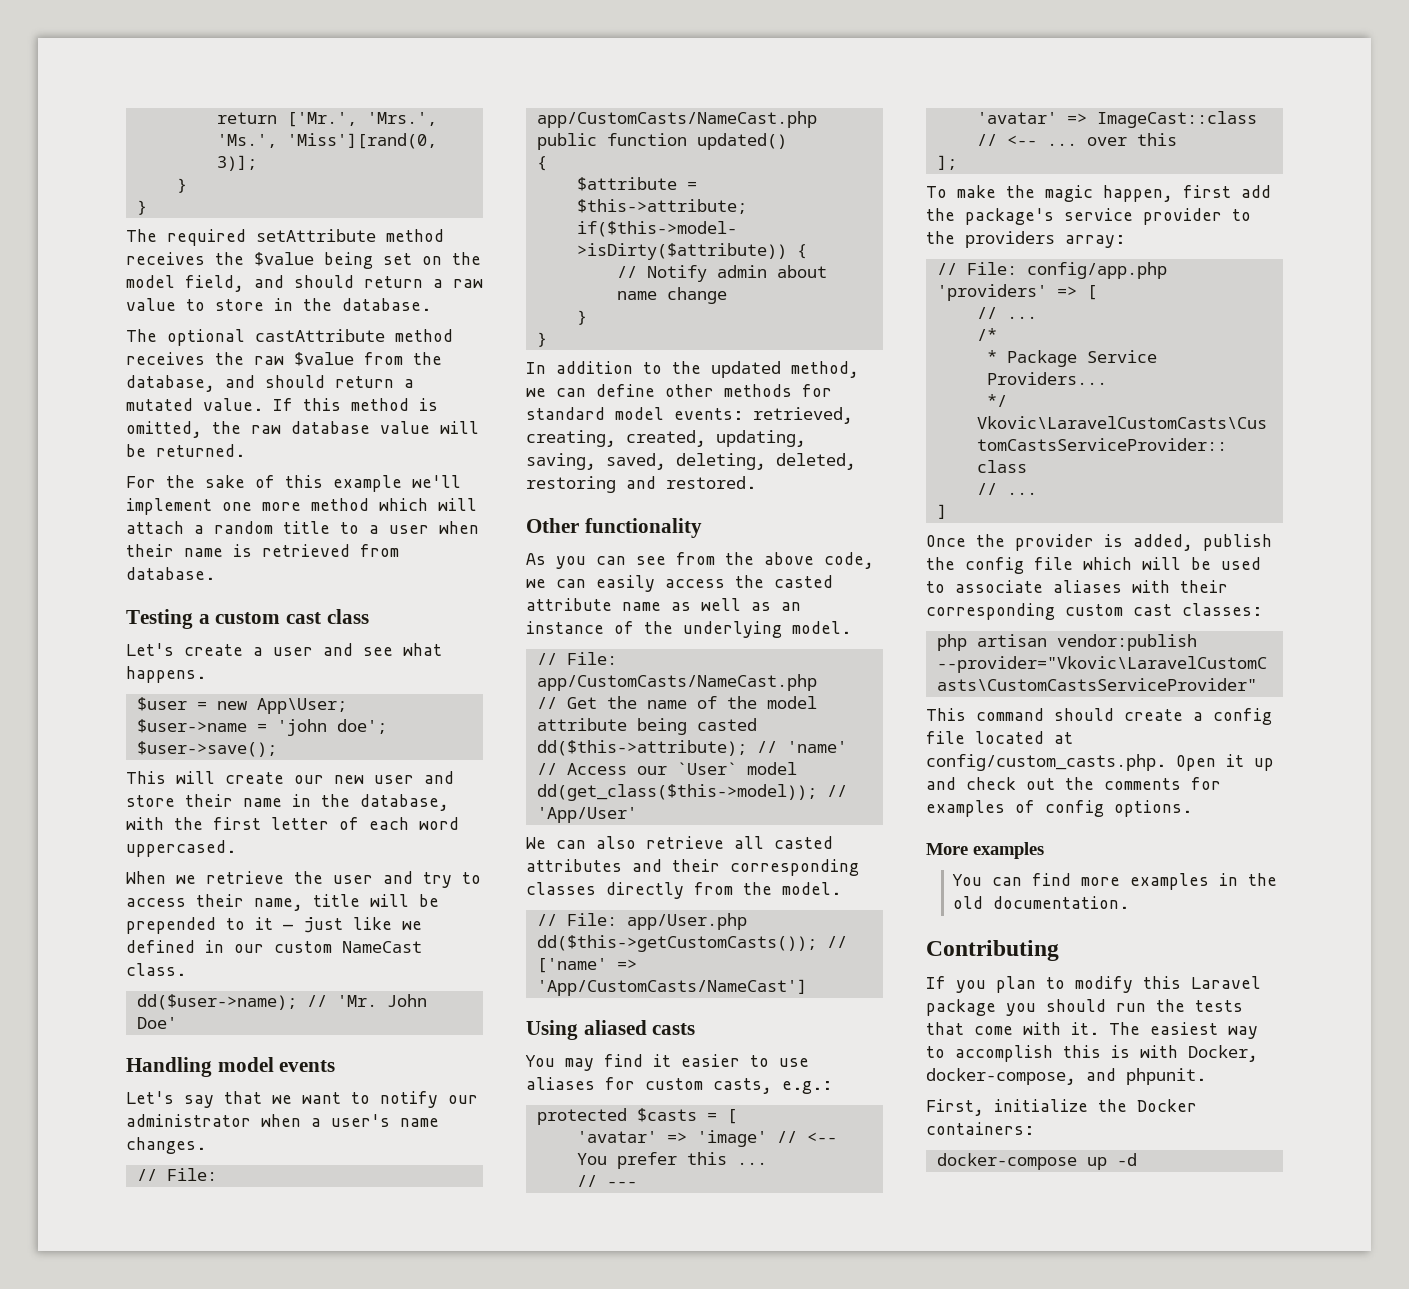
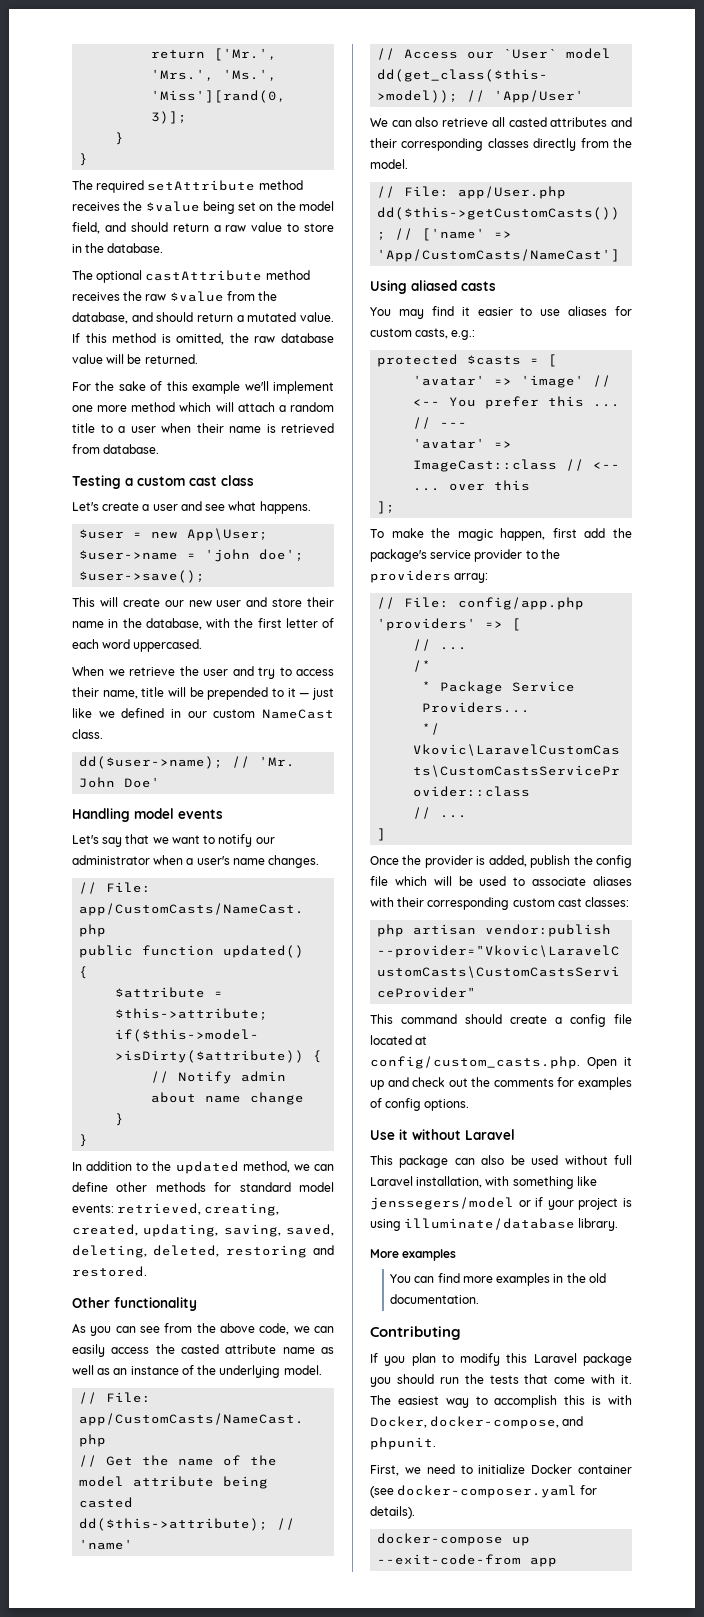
(1192, 808) none -> [370,1129,515,1140] [370,1155,632,1168] [370,1176,597,1189] [370,1197,632,1210] [370,1218,619,1231] // Use it without Laravel // This package can also be used without full Laravel installation, with something like jenssegers/model or if your project is using illuminate/database library.
[994,1099,1197,1112] [926,1122,1034,1135] initialize the Docker containers: -> [404,1464,632,1474] [370,1485,598,1498] [370,1506,415,1519] we need to initialize Docker container (see docker-composer.yaml for details).
[1116,1153,1137,1166] -d -> [377,1554,558,1567] --exit-code-from app

